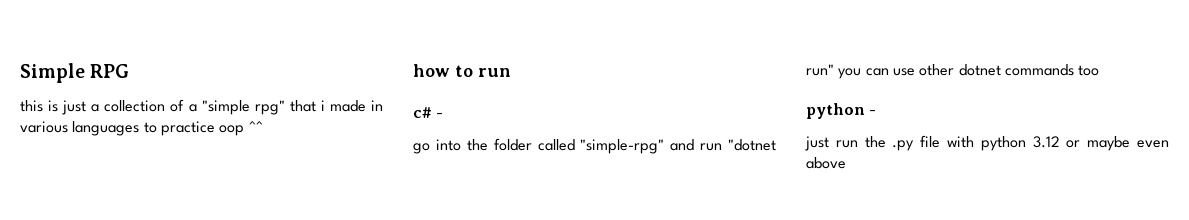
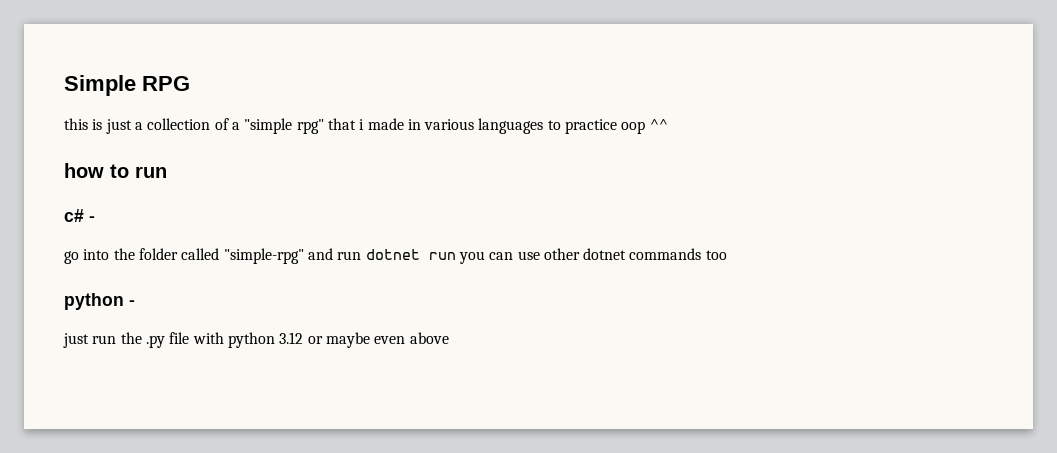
[728,139,776,151] [806,64,834,76] "dotnet run" -> [365,249,456,260] dotnet run

